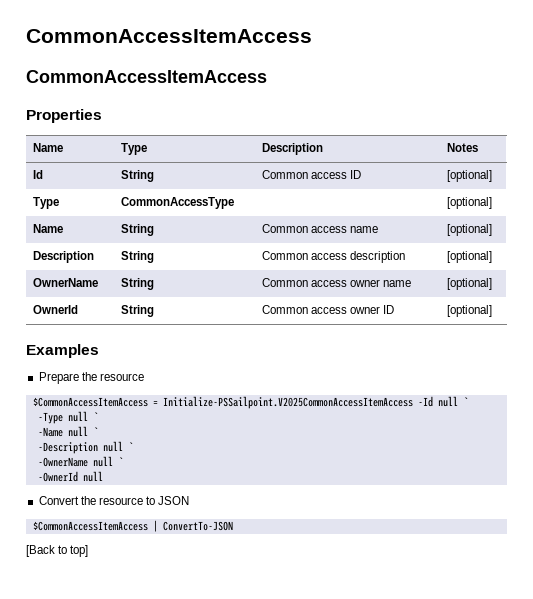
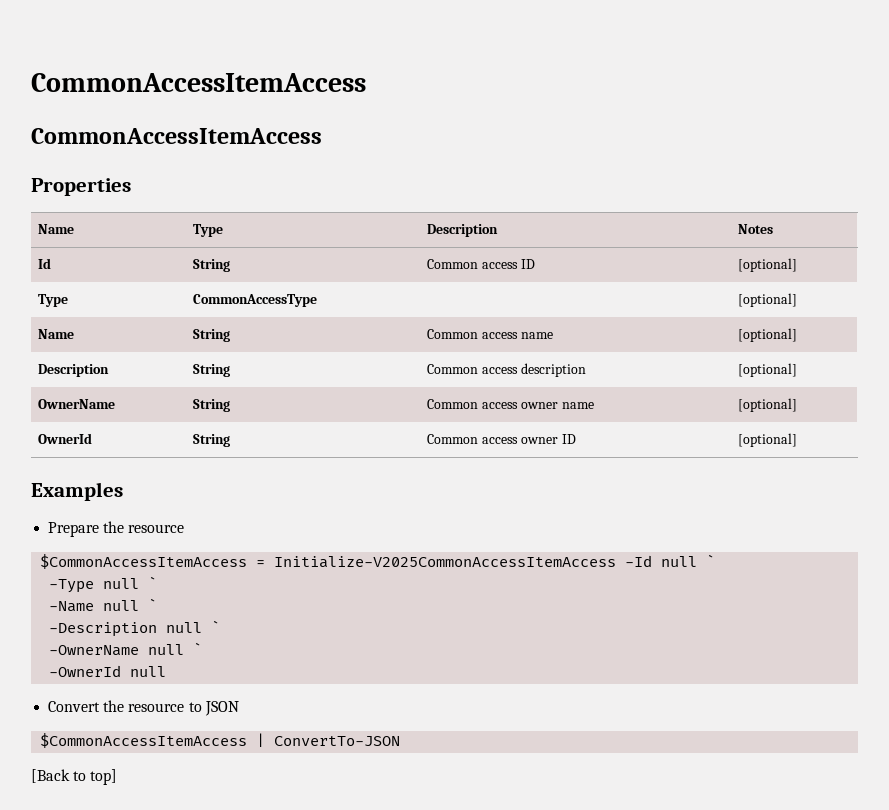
[162,396,413,409] Initialize-PSSailpoint.V2025CommonAccessItemAccess -> [274,556,617,568] Initialize-V2025CommonAccessItemAccess

